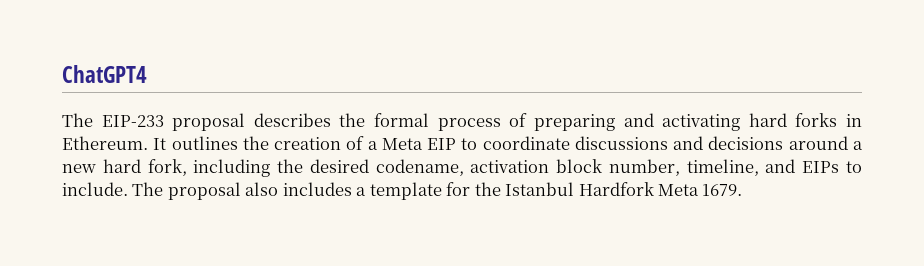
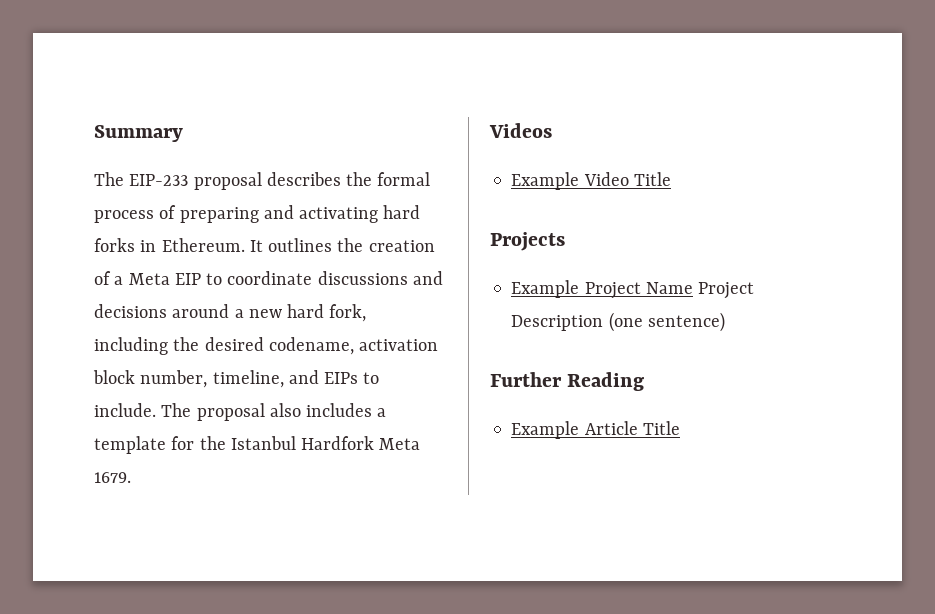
[62,65,147,83] ChatGPT4 -> [94,125,183,142] Summary
(743, 190) none -> [489,123,552,138] [511,172,671,190] [490,232,565,251] [511,280,755,299] [511,312,725,332] [490,372,645,391] [511,421,680,439] // Videos // Example Video Title // Projects // Example Project Name Project Description (one sentence) // Further Reading // Example Article Title

